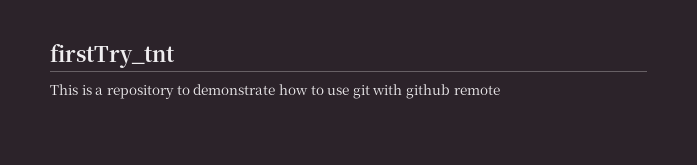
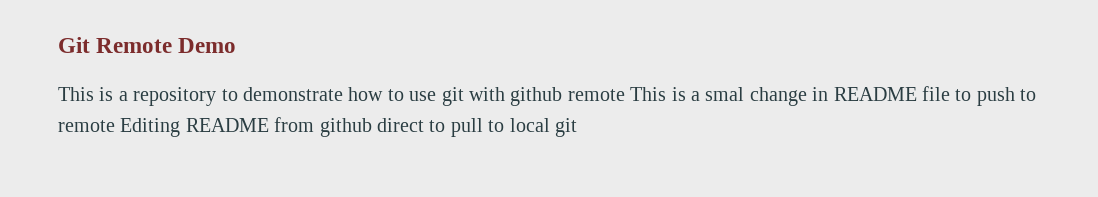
[50,44,175,68] firstTry_tnt -> [58,37,237,53] Git Remote Demo
(500, 90) none -> [630,86,1037,106] [58,117,577,137] This is a smal change in README file to push to remote Editing README from github direct to pull to local git

